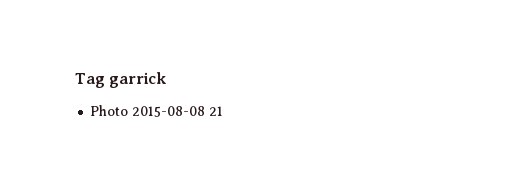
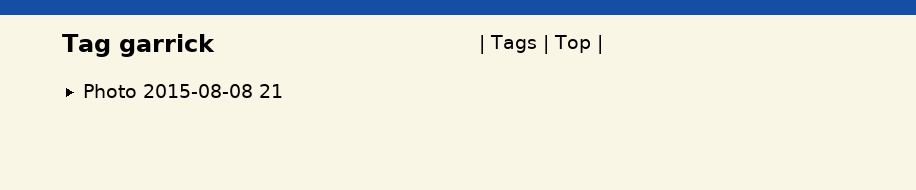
(224, 111) none -> [479,35,603,54] // | Tags | Top |

